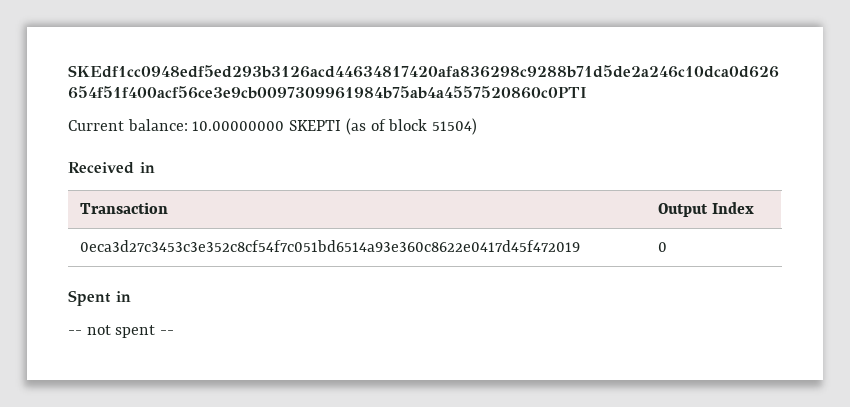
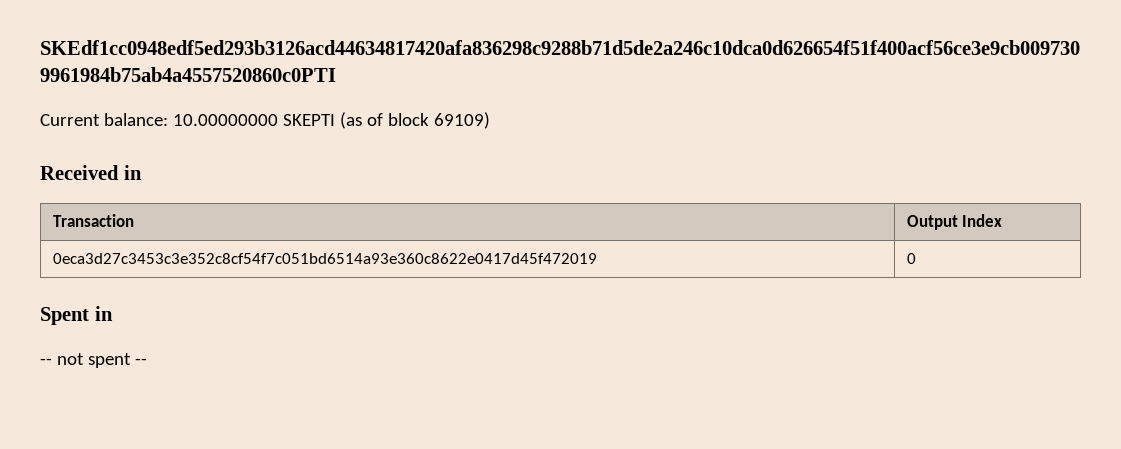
[432,118,478,135] 51504) -> [433,112,490,129] 69109)

